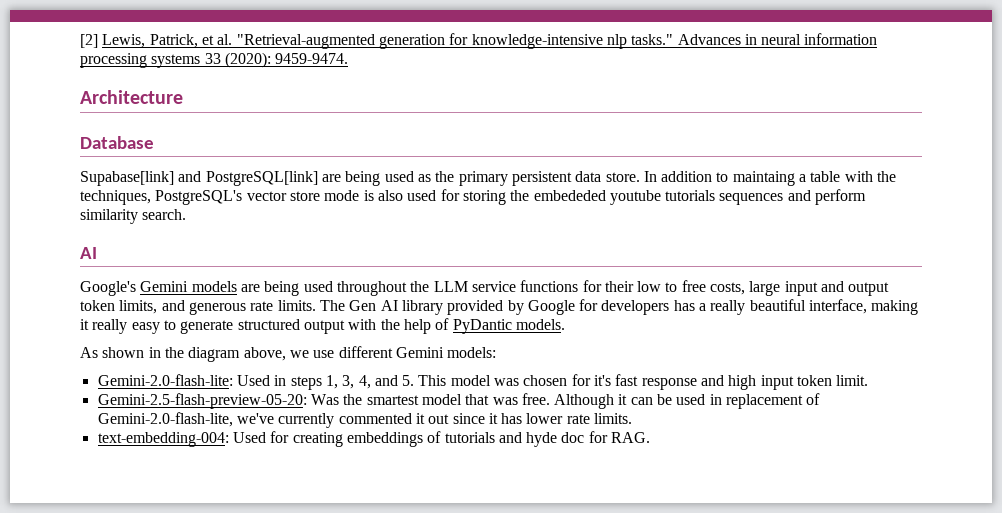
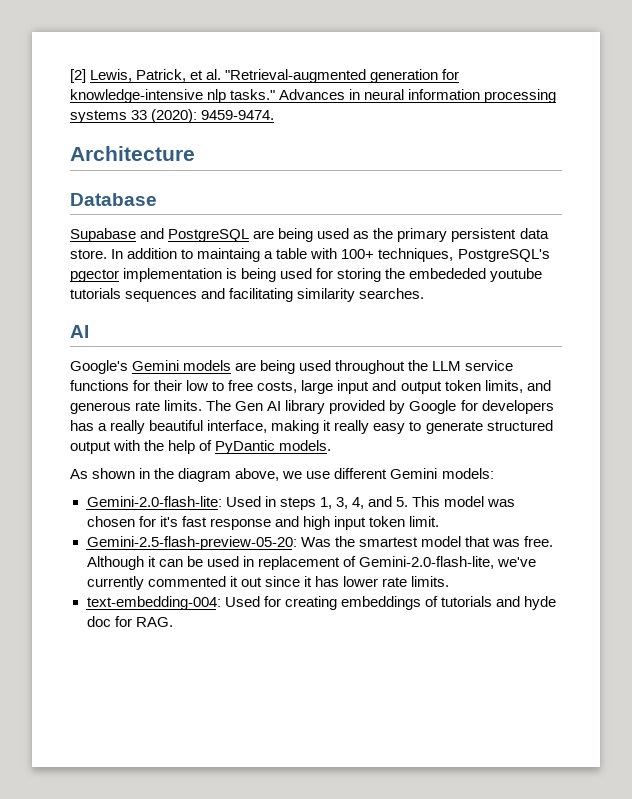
[80,171,318,186] Supabase[link] and PostgreSQL[link] -> [70,228,250,242] Supabase and PostgreSQL
[877,171,897,182] the -> [341,249,375,259] 100+
[246,190,403,201] vector store mode is also -> [70,268,277,282] pgector implementation is being
[815,189,867,205] [80,209,187,224] perform similarity search. -> [229,288,425,302] facilitating similarity searches.

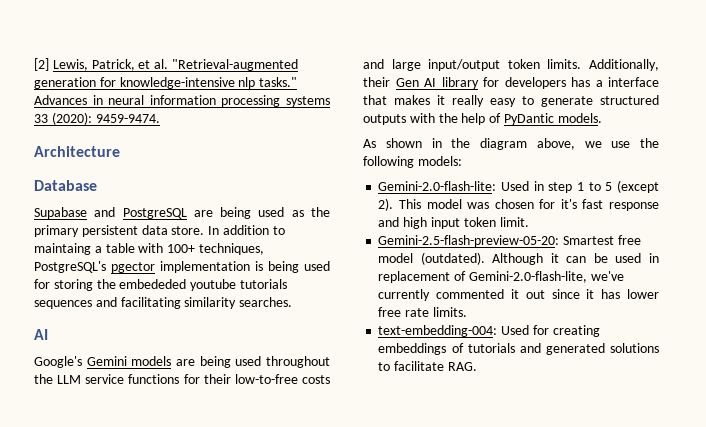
[186,380,551,394] [70,400,554,414] [70,420,320,434] low to free costs, large input and output token limits, and generous rate limits. The Gen AI library provided by Google for developers has a really beautiful interface, making -> [234,374,330,384] [363,59,659,71] [363,77,659,89] [363,95,430,105] low-to-free costs and large input/output token limits. Additionally, their Gen AI library for developers has a interface that makes
[70,441,111,454] output -> [363,114,406,125] outputs
[334,468,438,479] different Gemini -> [640,138,659,148] [363,156,414,168] the following
[279,496,408,510] steps 1, 3, 4, and 5. -> [548,180,659,193] [378,198,394,211] step 1 to 5 (except 2).
[300,536,553,547] Was the smartest model that was free. -> [563,235,641,245] [378,252,485,265] Smartest free model (outdated).
(378, 581) none -> [378,307,402,317] free
[523,596,556,610] [86,616,132,627] hyde doc for -> [545,343,659,355] [378,361,445,371] generated solutions to facilitate

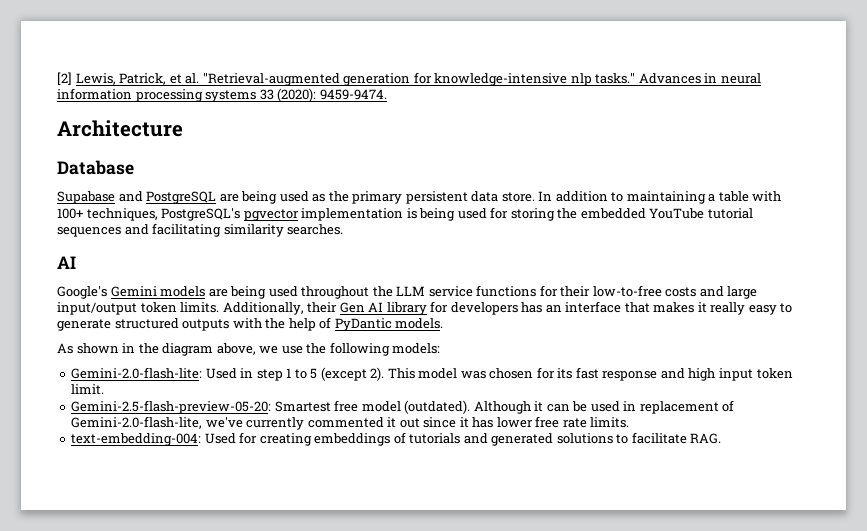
[34,243,91,255] maintaing -> [626,191,706,204] maintaining
[111,262,155,273] pgector -> [243,209,299,221] pgvector
[119,279,287,291] embededed youtube tutorials -> [580,208,753,219] embedded YouTube tutorial
[595,80,603,87] a -> [545,305,562,313] an
[560,199,577,209] it's -> [557,368,573,379] its

